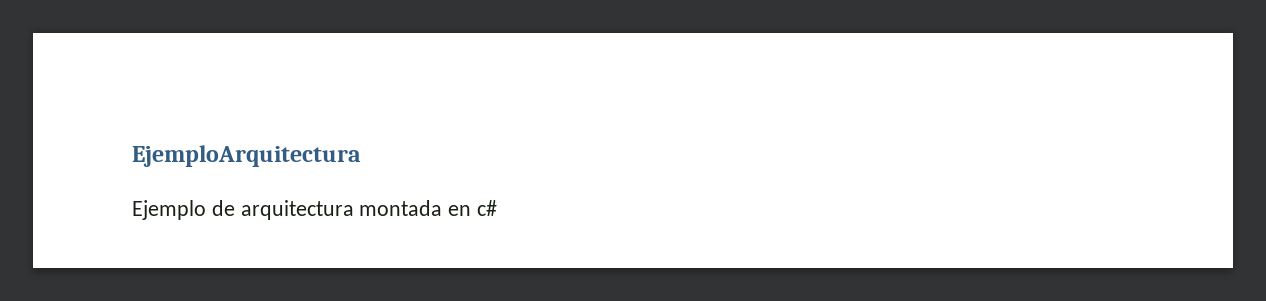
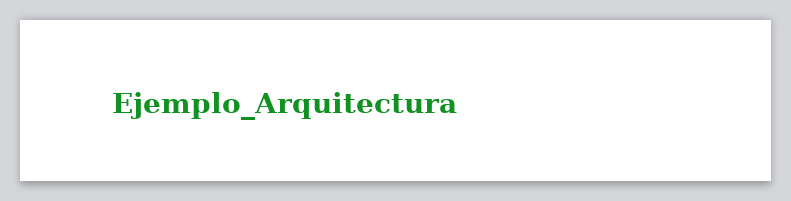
[132,145,361,167] [132,200,498,220] EjemploArquitectura // Ejemplo de arquitectura montada en c# -> [112,92,457,120] Ejemplo_Arquitectura

